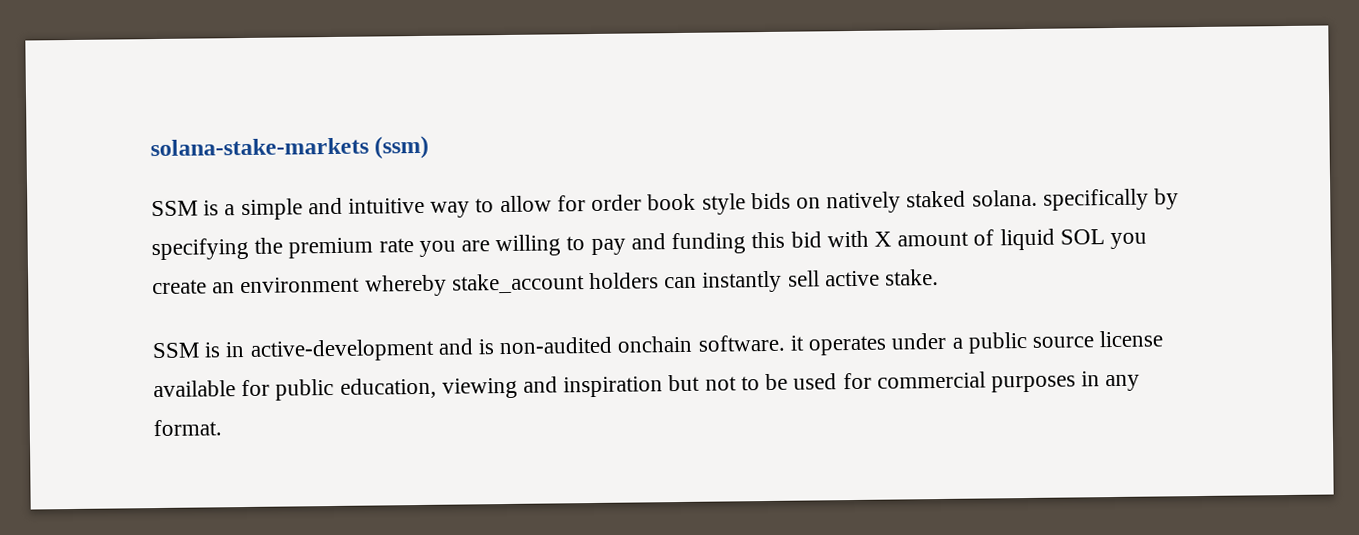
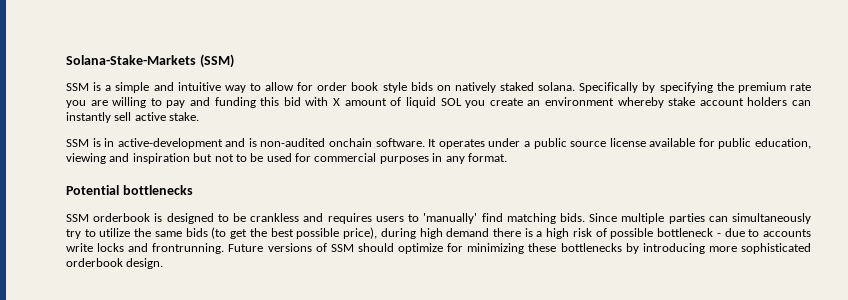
[150,135,430,160] solana-stake-markets (ssm) -> [66,54,234,68] Solana-Stake-Markets (SSM)
[1042,188,1149,211] specifically -> [579,82,639,93] Specifically
[451,273,585,294] stake_account -> [668,97,744,106] stake account
[789,335,804,351] it -> [428,139,437,147] It
(222, 428) none -> [66,185,193,195] [66,213,812,224] [66,227,812,239] [66,243,812,254] [66,258,164,269] // Potential bottlenecks // SSM orderbook is designed to be crankless and requires users to 'manually' find matching bids. Since multiple parties can simultaneously try to utilize the same bids (to get the best possible price), during high demand there is a high risk of possible bottleneck - due to accounts write locks and frontrunning. Future versions of SSM should optimize for minimizing these bottlenecks by introducing more sophisticated orderbook design.

